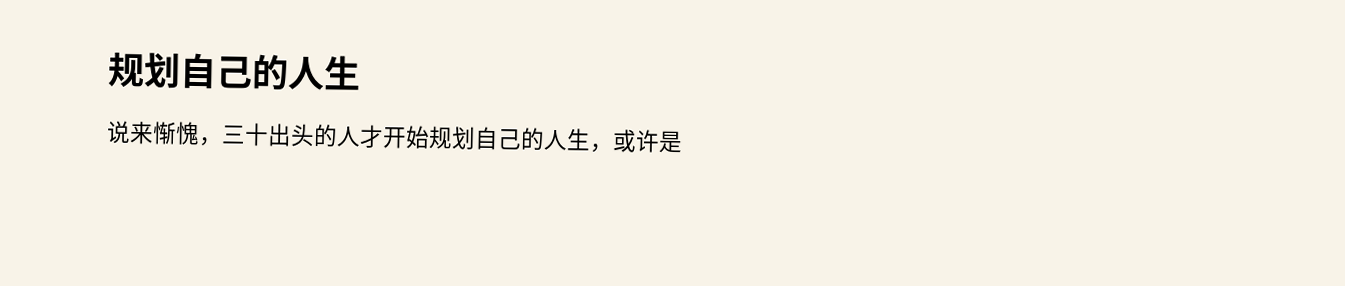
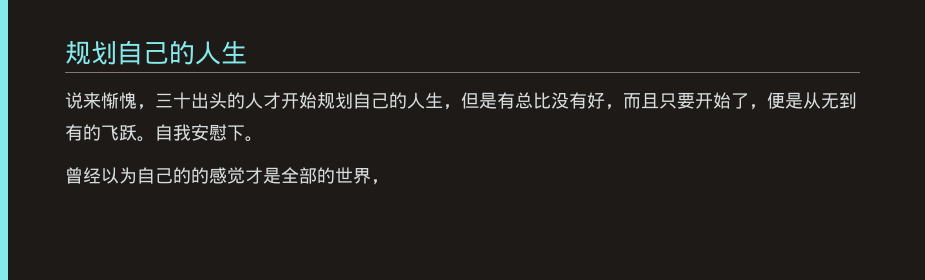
[612,129,683,154] 或许是 -> [461,92,857,110] [65,124,263,142] [65,167,389,185] 但是有总比没有好，而且只要开始了，便是从无到有的飞跃。自我安慰下。 // 曾经以为自己的的感觉才是全部的世界，

